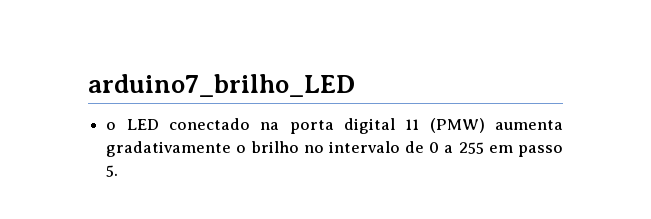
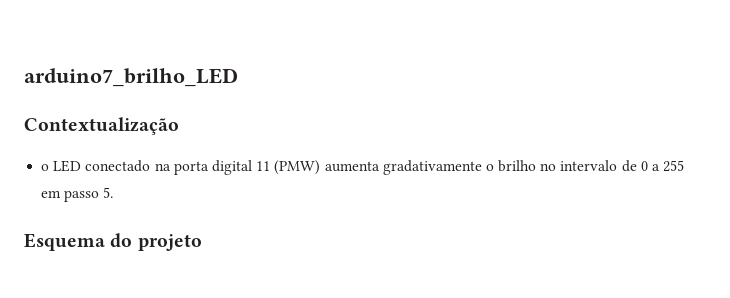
(355, 85) none -> [24,117,179,135] // Contextualização
(119, 171) none -> [24,233,202,251] // Esquema do projeto

